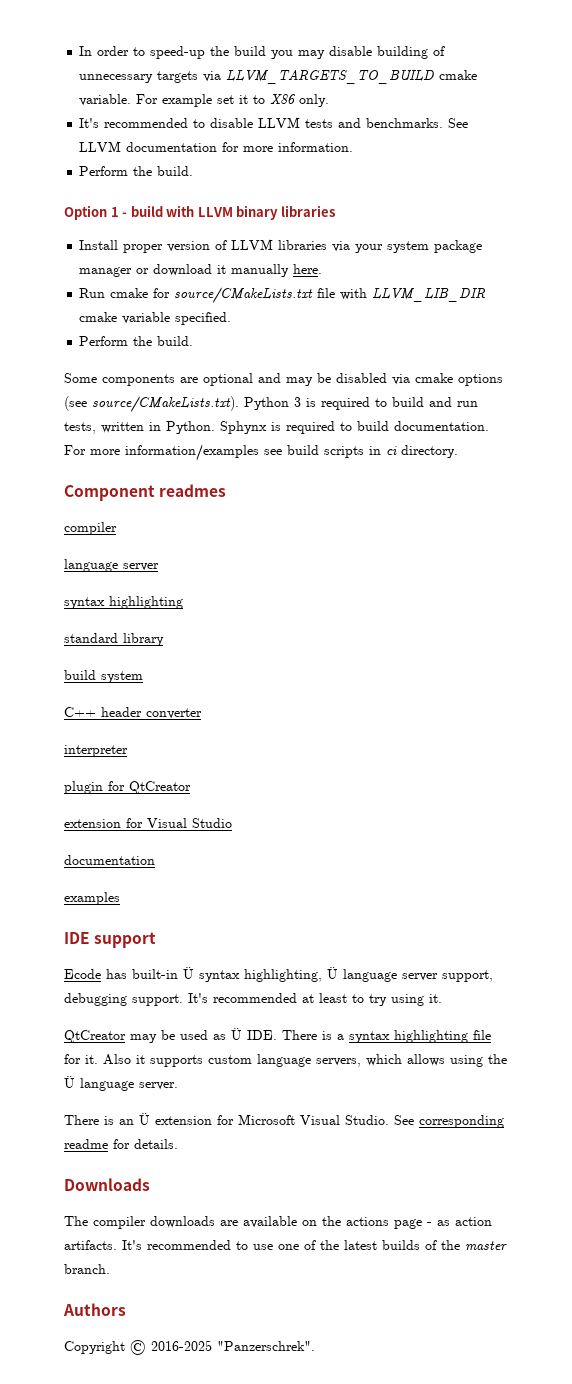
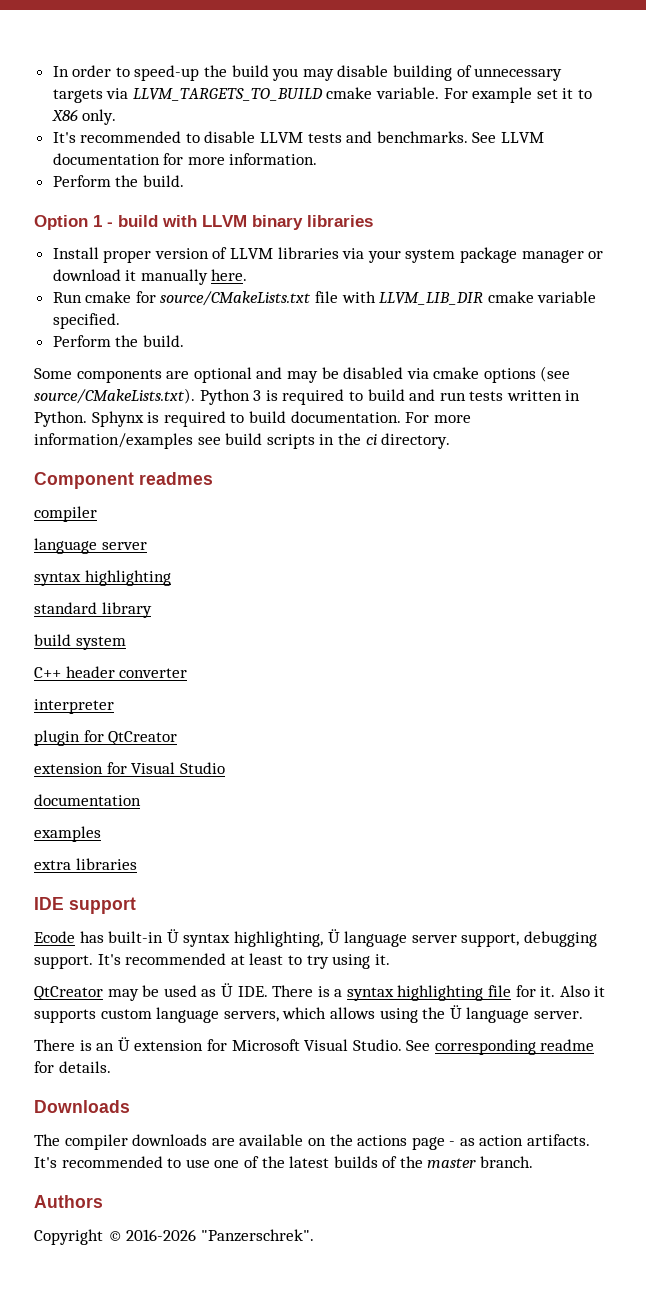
[64,422,96,434] tests, -> [469,391,504,401] tests
(381, 450) none -> [337,433,361,445] the
(120, 898) none -> [34,858,137,870] // extra libraries
[151,1340,212,1351] 2016-2025 -> [126,1229,197,1241] 2016-2026

